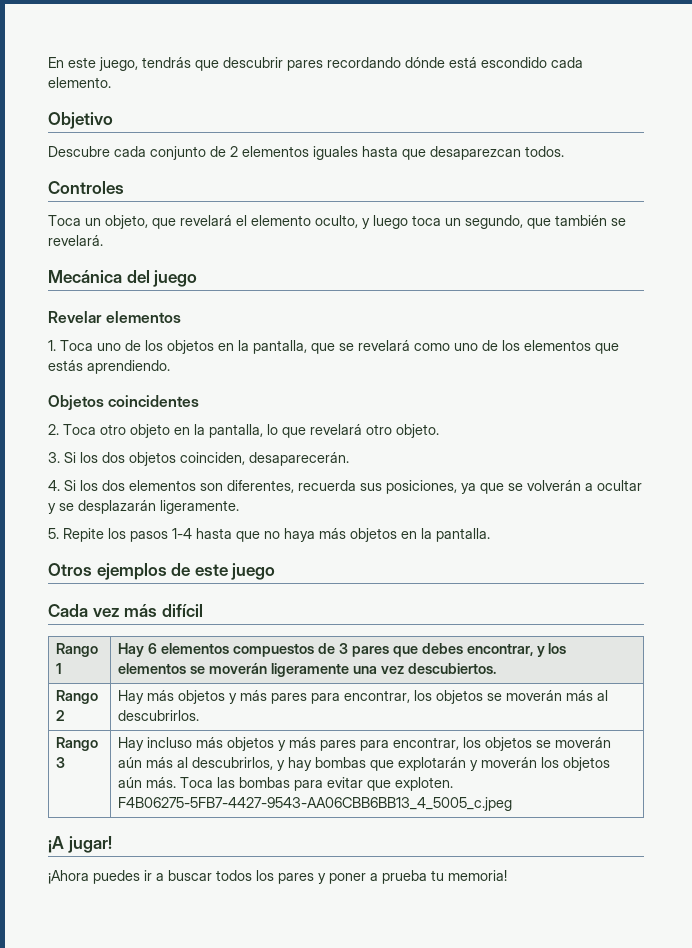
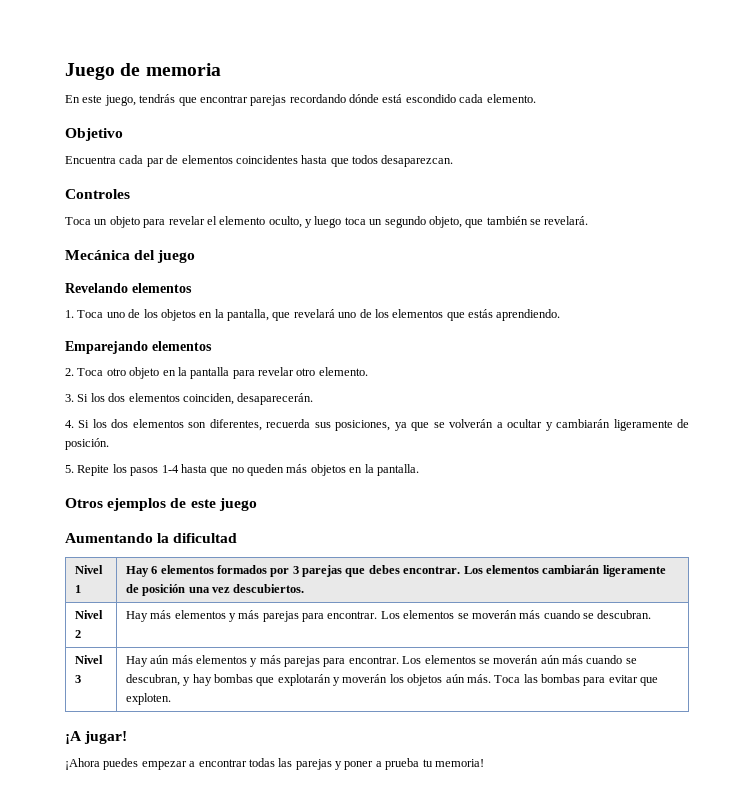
(48, 62) none -> [65,63,221,80] Juego de memoria //
[223,57,323,71] descubrir pares -> [199,95,287,106] encontrar parejas
[48,146,564,160] Descubre cada conjunto de 2 elementos iguales hasta que desaparezcan todos. -> [65,155,454,167] Encuentra cada par de elementos coincidentes hasta que todos desaparezcan.
[105,215,232,229] objeto, que revelará -> [109,216,205,228] objeto para revelar
[465,215,523,229] segundo, -> [384,216,462,228] segundo objeto,
[48,311,102,323] Revelar -> [65,283,128,293] Revelando
[339,340,450,351] se revelará como -> [293,309,335,318] revelará
[48,395,200,410] Objetos coincidentes -> [65,341,212,354] Emparejando elementos
[209,424,439,438] pantalla, lo que revelará otro objeto. -> [190,367,368,379] pantalla para revelar otro elemento.
[129,452,176,466] objetos -> [128,393,180,402] elementos
[59,500,239,514] se desplazarán ligeramente. -> [556,419,689,431] [65,438,109,450] cambiarán ligeramente de posición.
[284,528,315,542] haya -> [247,464,284,476] queden
[48,604,203,617] [56,643,99,657] Cada vez más difícil // Rango -> [65,533,238,543] [74,565,103,574] Aumentando la dificultad // Nivel
[233,643,567,657] [118,663,350,677] compuestos de 3 pares que debes encontrar, y los elementos se moverán ligeramente -> [216,565,666,577] [125,584,186,596] formados por 3 parejas que debes encontrar. Los elementos cambiarán ligeramente de posición
[56,690,99,704] Rango -> [74,610,103,619] Nivel
[178,690,609,704] [118,710,200,721] [56,737,99,751] [56,757,66,768] [118,737,533,751] objetos y más pares para encontrar, los objetos se moverán más al descubrirlos. // Rango 3 | Hay incluso más objetos y más pares para encontrar, los objetos -> [174,610,652,622] [74,655,103,664] [74,675,81,683] [125,655,476,667] elementos y más parejas para encontrar. Los elementos se moverán más cuando se descubran. // Nivel 3 | Hay aún más elementos y más parejas para encontrar. Los elementos
[177,757,274,770] al descubrirlos, -> [586,655,637,664] [125,674,180,686] cuando se descubran,
[118,797,513,811] F4B06275-5FB7-4427-9543-AA06CBB6BB13_4_5005_c.jpeg -> (171, 699) none
[144,870,314,884] ir a buscar todos los pares -> [141,758,332,770] empezar a encontrar todas las parejas

